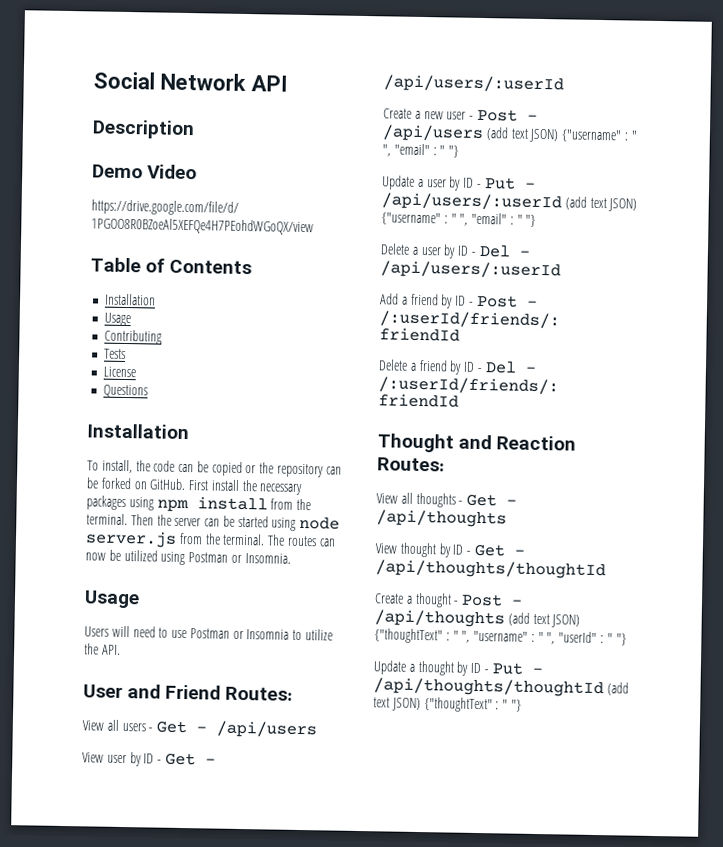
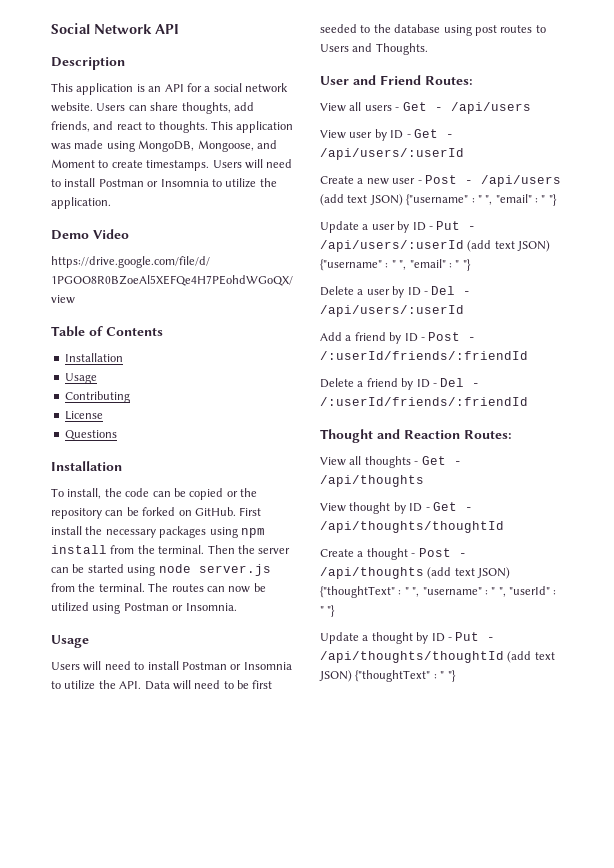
(195, 129) none -> [51,83,288,95] [51,102,254,114] [51,121,294,133] [51,140,277,152] [51,159,293,171] [51,178,277,188] [51,197,111,209] // This application is an API for a social network website. Users can share thoughts, add friends, and react to thoughts. This application was made using MongoDB, Mongoose, and Moment to create timestamps. Users will need to install Postman or Insomnia to utilize the application.
[104,348,127,360] // Tests -> (130, 397) none
[171,629,188,639] use -> [147,661,179,670] install
(121, 649) none -> [144,680,273,690] [320,24,546,36] [320,43,428,55] Data will need to be first seeded to the database using post routes to Users and Thoughts.

